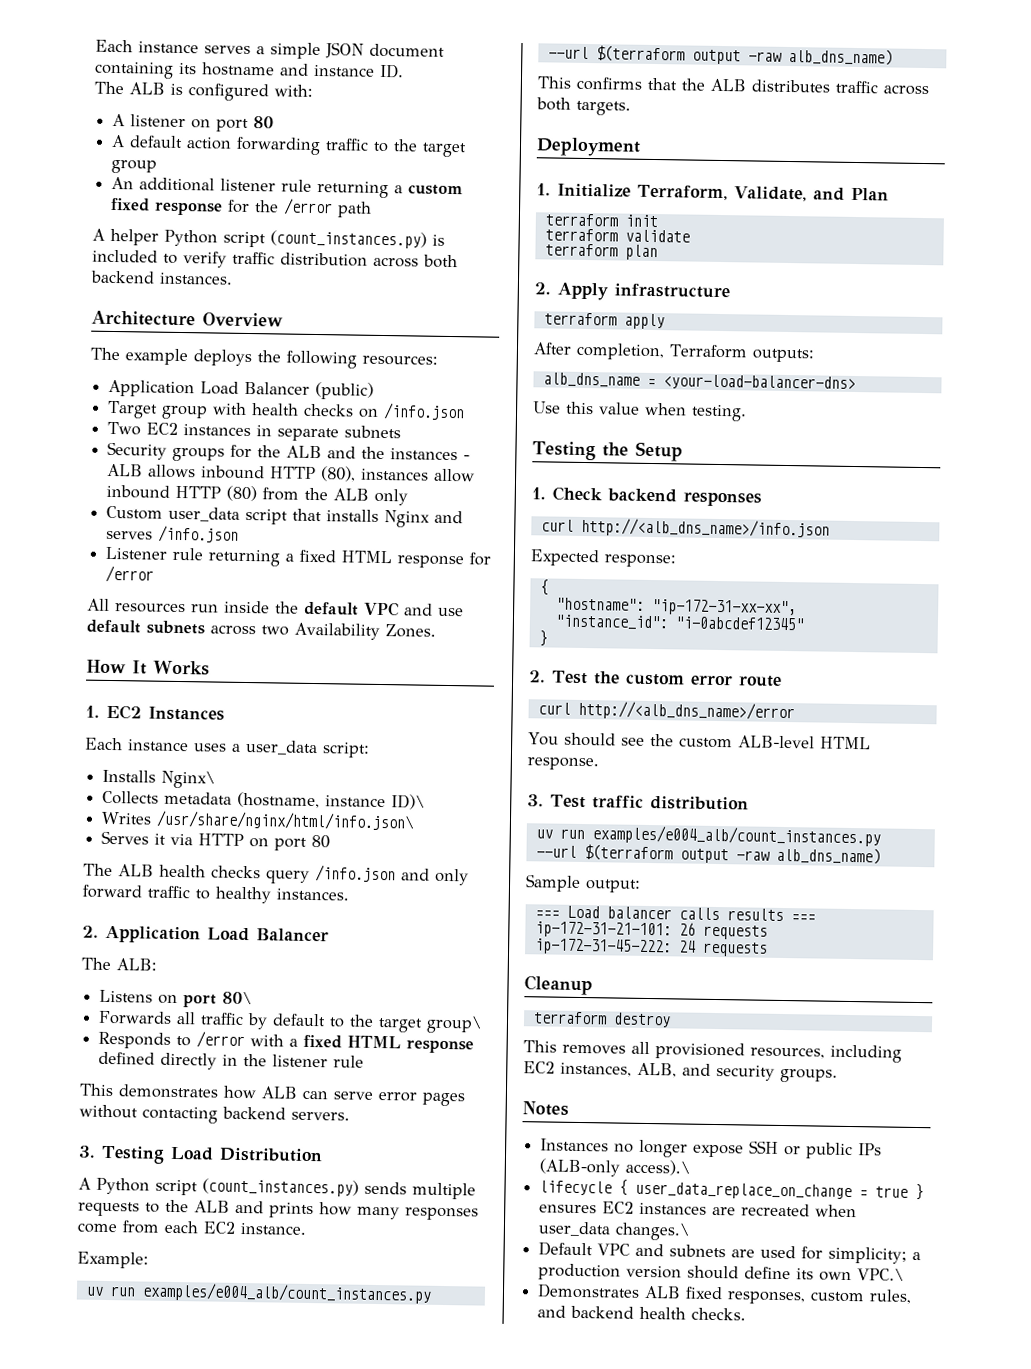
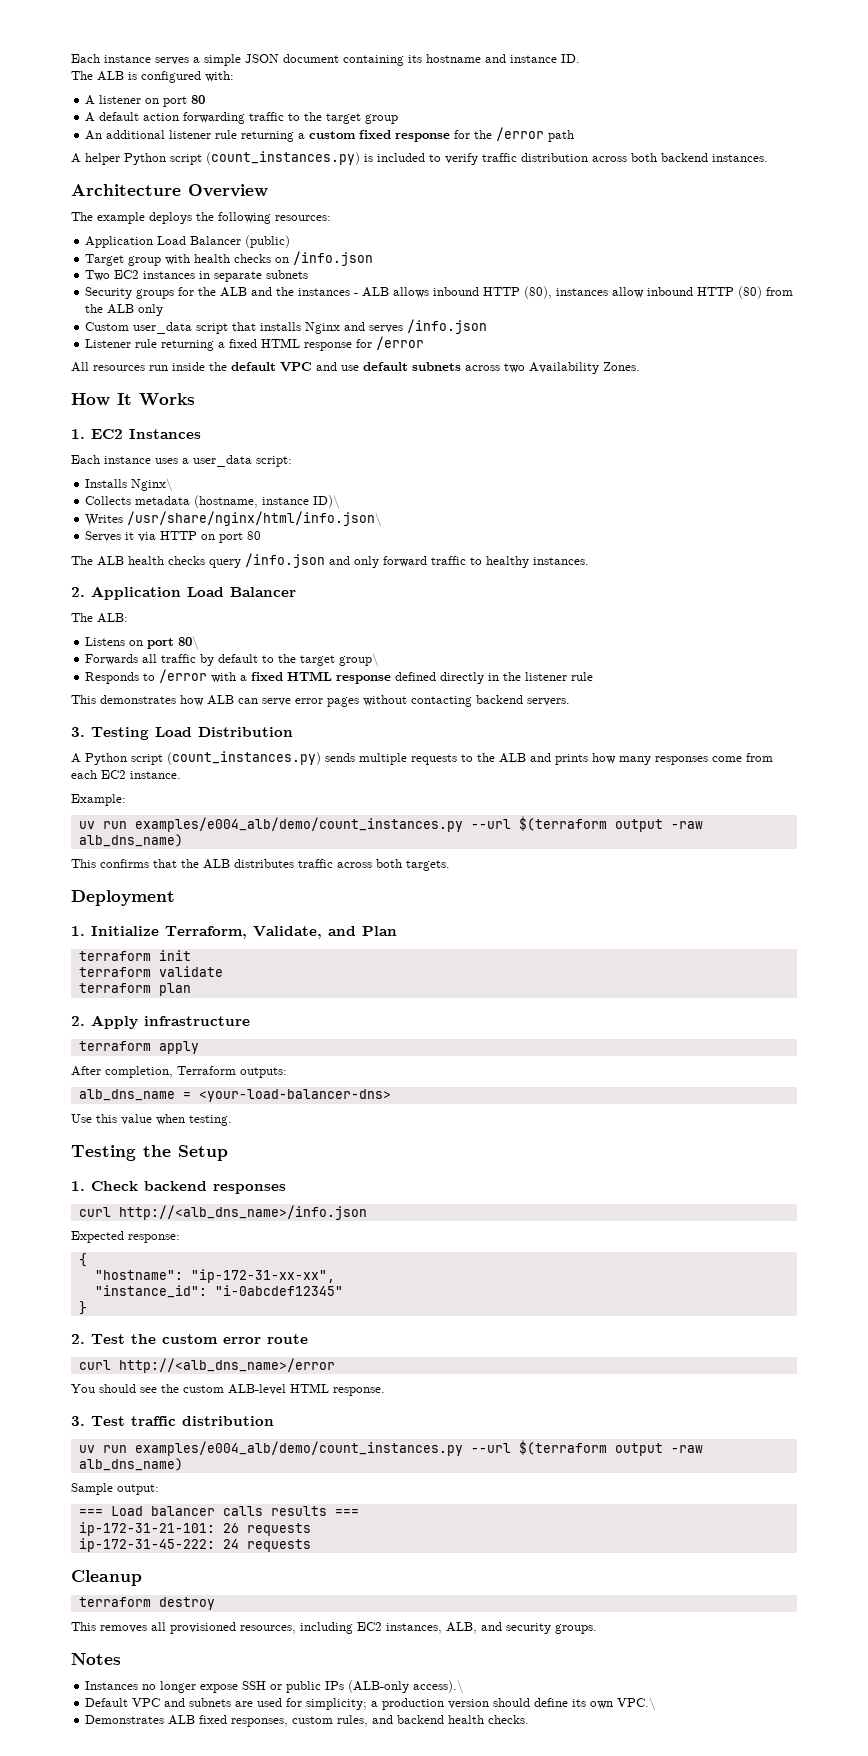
[141,1282,432,1304] examples/e004_alb/count_instances.py -> [134,817,463,832] examples/e004_alb/demo/count_instances.py
[591,825,881,847] examples/e004_alb/count_instances.py -> [134,1441,463,1456] examples/e004_alb/demo/count_instances.py
[539,1179,925,1201] [539,1201,858,1218] [538,1221,692,1241] // lifecycle { user_data_replace_on_change = true } ensures EC2 instances are recreated when user_data changes.\ -> (465, 1687) none

